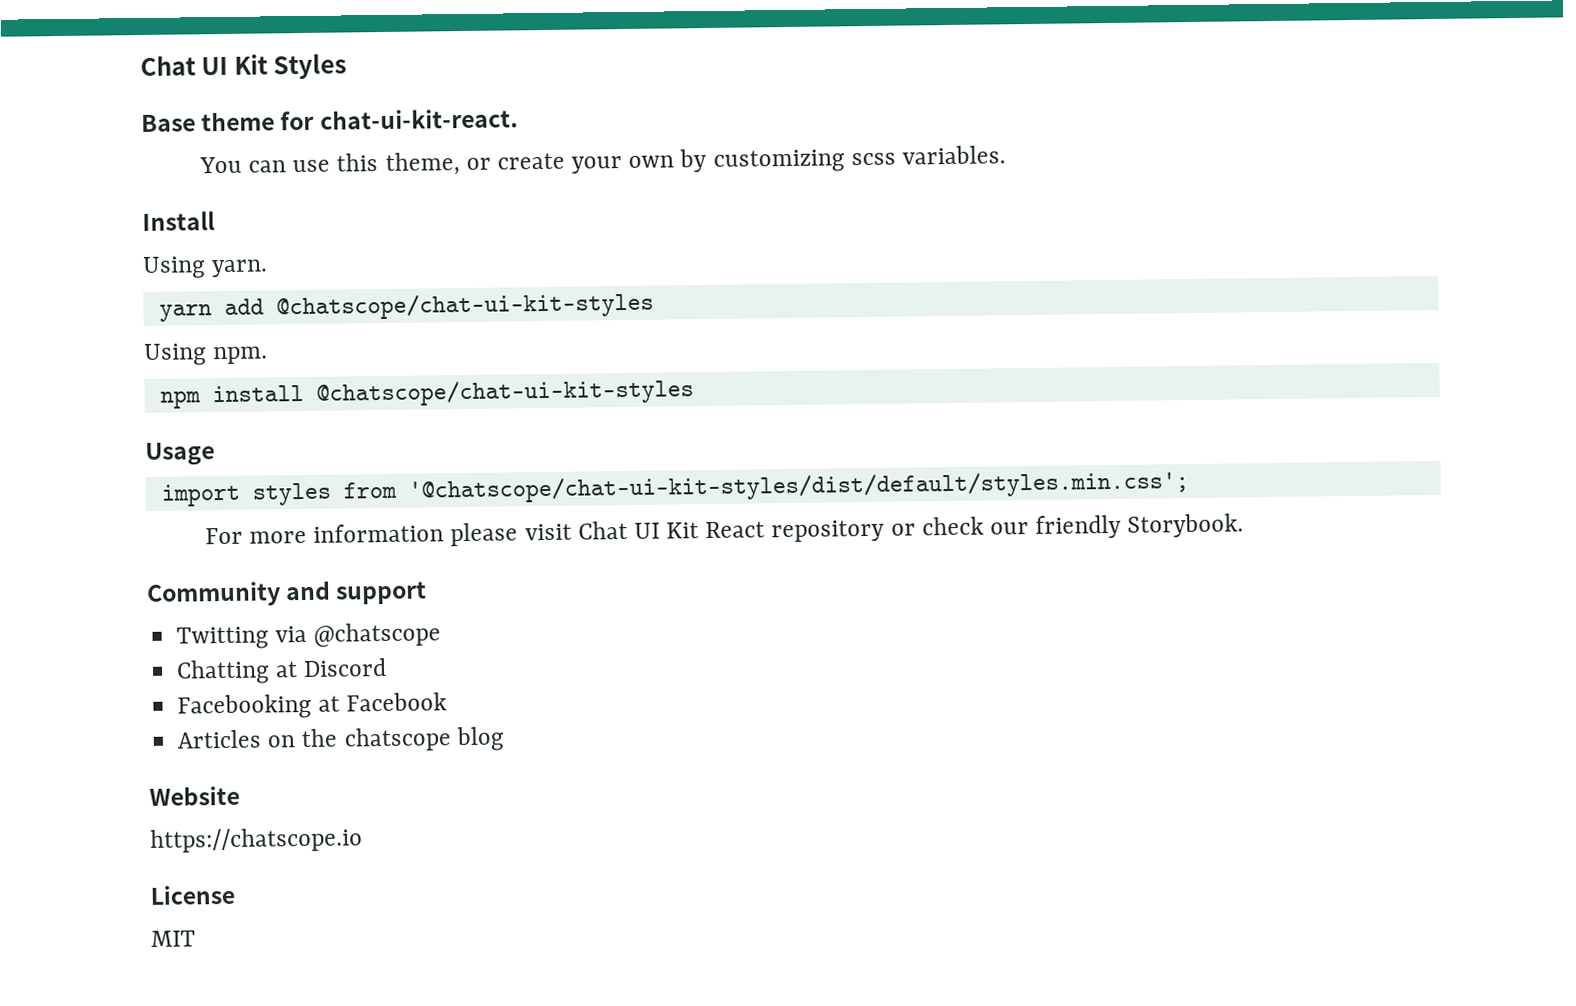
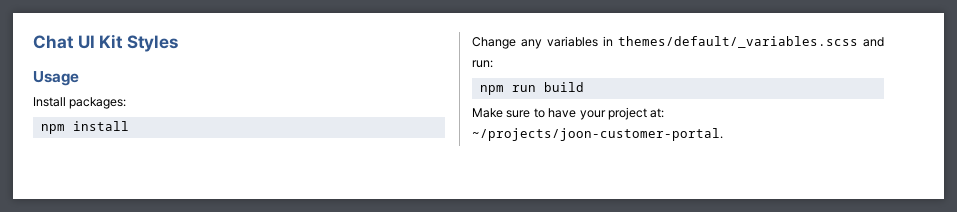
[141,108,518,132] [199,145,1006,176] [142,211,215,231] [142,256,269,279] [158,291,654,322] [143,343,269,366] [159,378,694,409] [145,442,215,466] [160,470,1189,507] [205,513,1245,547] [146,580,428,607] [176,622,442,650] [176,657,388,685] [177,692,448,720] [177,726,505,752] [149,785,240,806] [150,827,363,853] [150,884,235,905] [151,930,196,947] Base theme for chat-ui-kit-react. // You can use this theme, or create your own by customizing scss variables. // Install // Using yarn. // yarn add @chatscope/chat-ui-kit-styles // Using npm. // npm install @chatscope/chat-ui-kit-styles // Usage // import styles from '@chatscope/chat-ui-kit-styles/dist/default/styles.min.css'; // For more information please visit Chat UI Kit React repository or check our friendly Storybook. // Community and support // Twitting via @chatscope // Chatting at Discord // Facebooking at Facebook // Articles on the chatscope blog // Website // https://chatscope.io // License // MIT -> [33,71,79,86] [33,97,127,109] [40,121,129,134] [472,36,884,49] [472,60,493,68] [479,82,584,95] [472,107,665,120] [472,128,723,141] Usage // Install packages: // npm install // Change any variables in themes/default/_variables.scss and run: // npm run build // Make sure to have your project at: ~/projects/joon-customer-portal.

